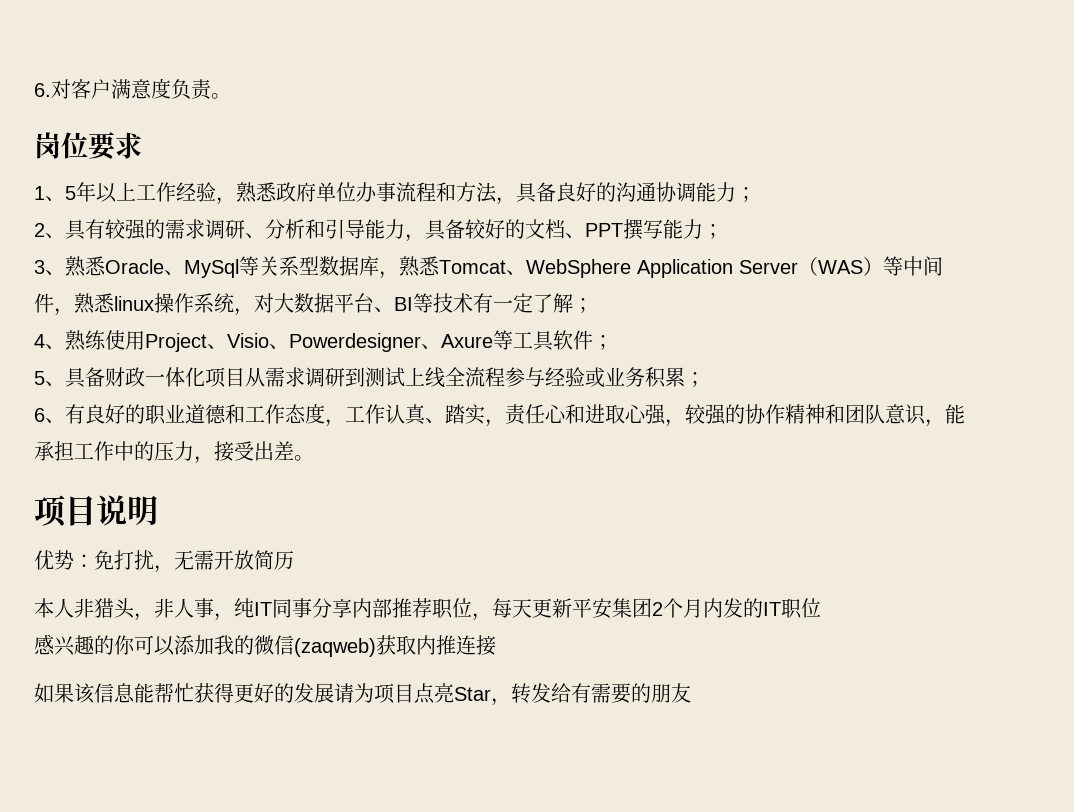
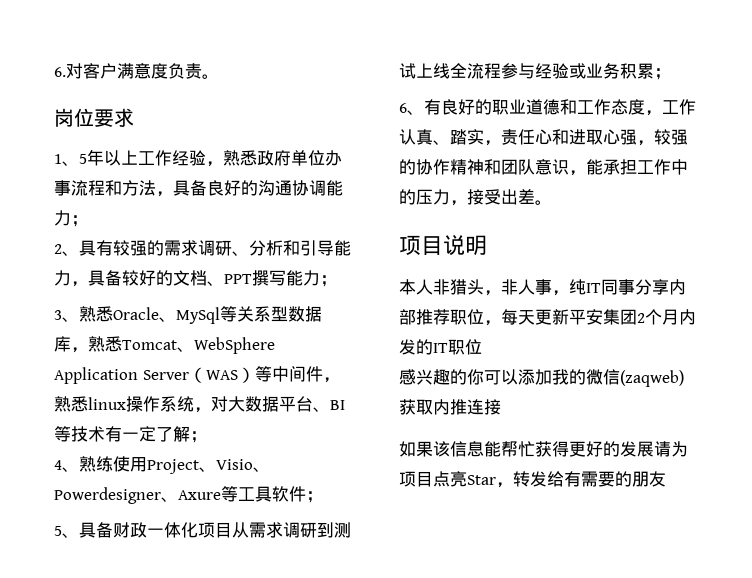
[34,550,294,573] // 优势：免打扰，无需开放简历 -> (487, 245) none

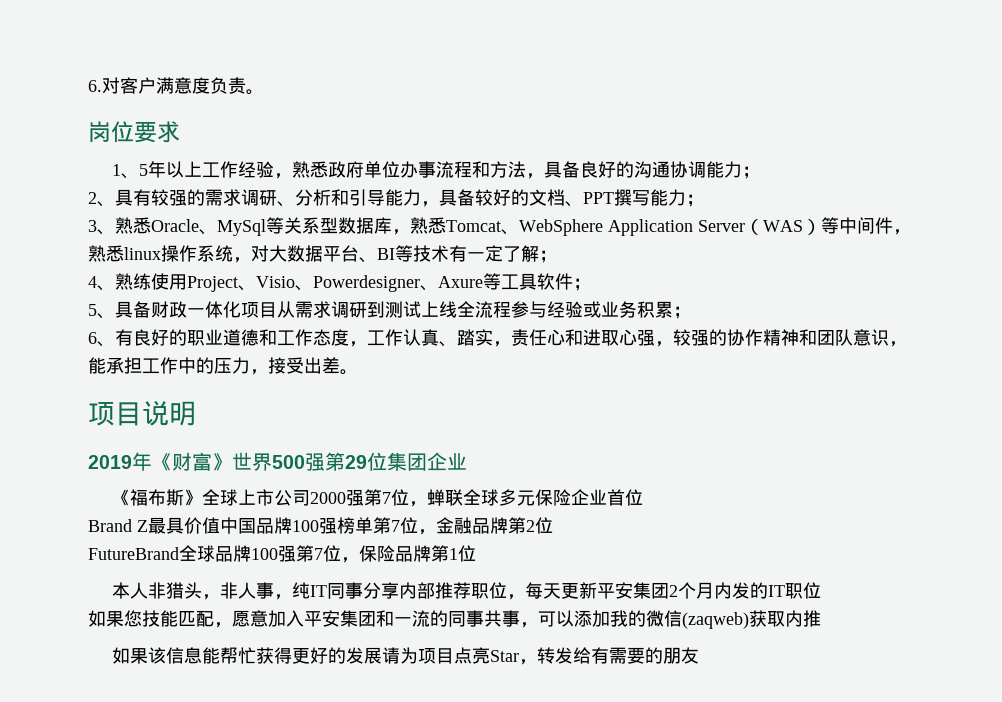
(487, 245) none -> [88,452,467,471] [112,489,644,507] [88,517,553,535] [88,545,476,563] // 2019年《财富》世界500强第29位集团企业 // 《福布斯》全球上市公司2000强第7位，蝉联全球多元保险企业首位 // Brand Z最具价值中国品牌100强榜单第7位，金融品牌第2位 // FutureBrand全球品牌100强第7位，保险品牌第1位
[399,369,484,385] 感兴趣的你 -> [88,610,538,628] 如果您技能匹配，愿意加入平安集团和一流的同事共事，
[467,399,501,415] 连接 -> (821, 618) none

